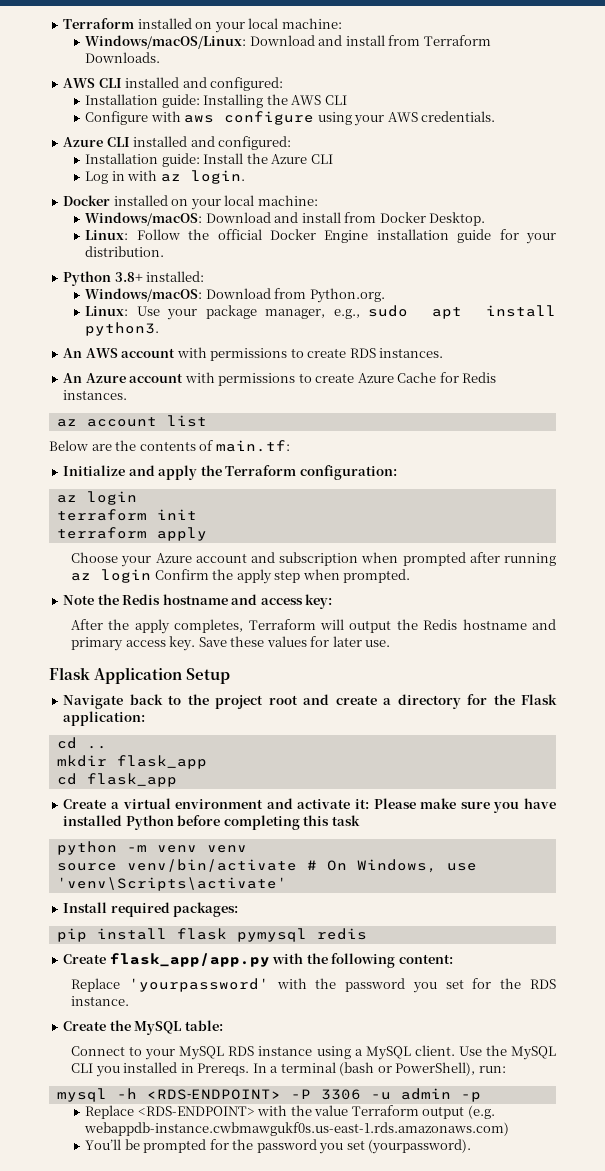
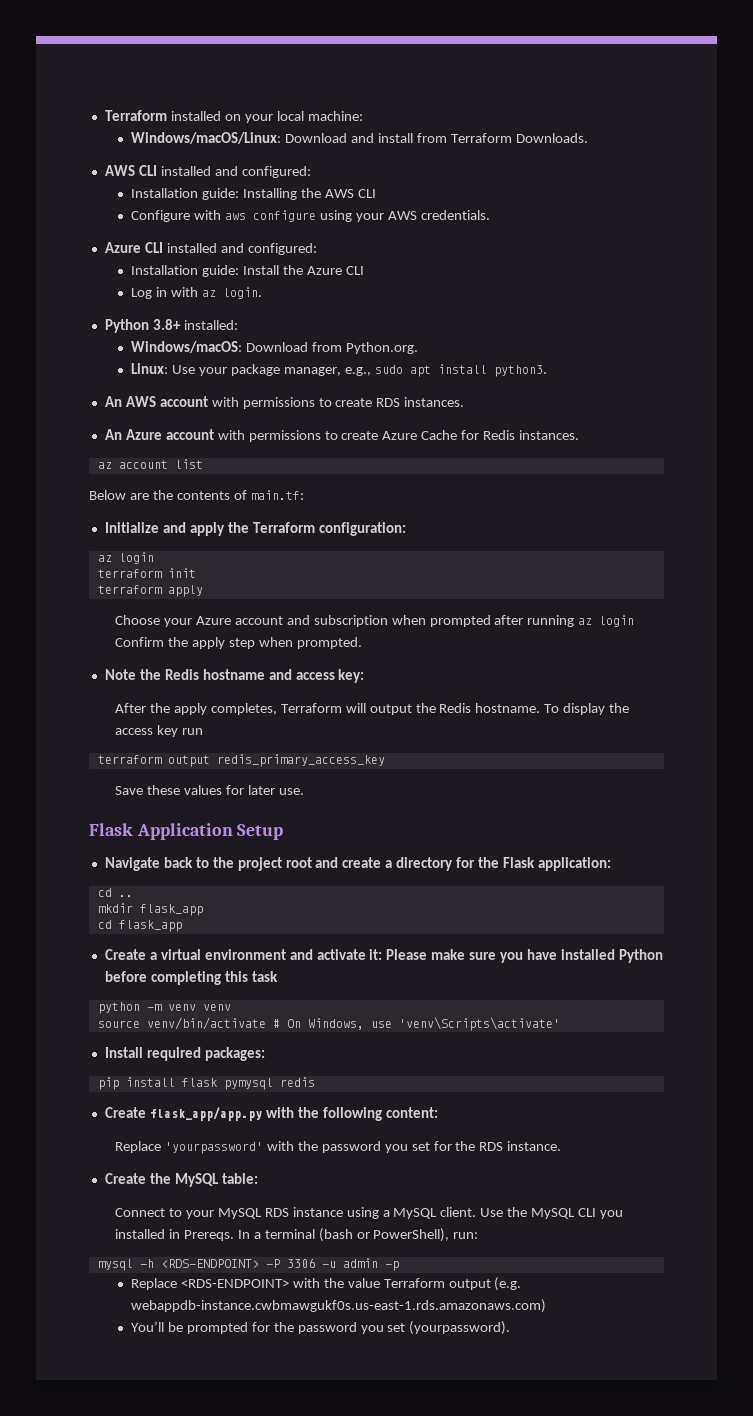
[63,195,318,210] [85,212,486,226] [85,229,556,244] [85,246,165,257] // Docker installed on your local machine: // Windows/macOS: Download and install from Docker Desktop. // Linux: Follow the official Docker Engine installation guide for your distribution. -> (262, 293) none
[462,619,556,630] [71,636,196,651] hostname and primary access key. -> [475,703,630,715] [115,725,203,737] [97,754,385,767] hostname. To display the access key run // terraform output redis_primary_access_key //

